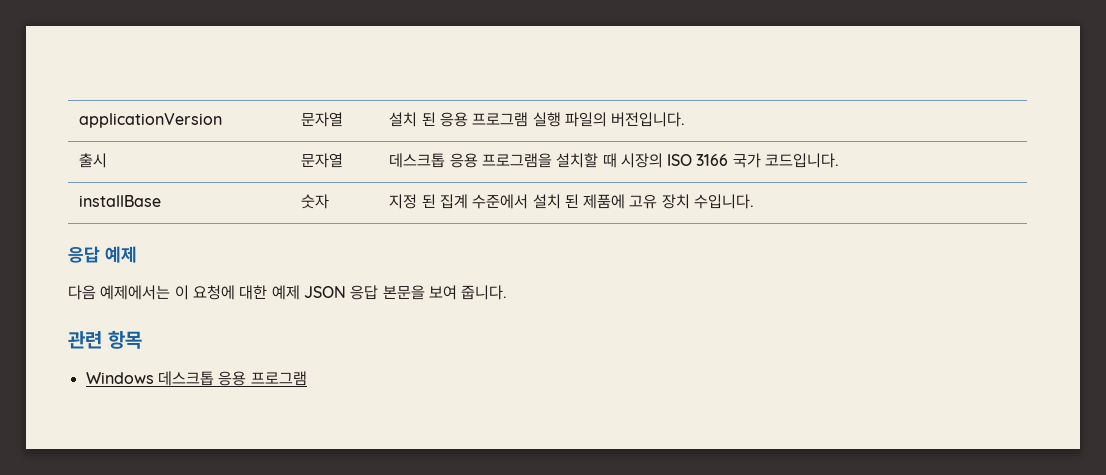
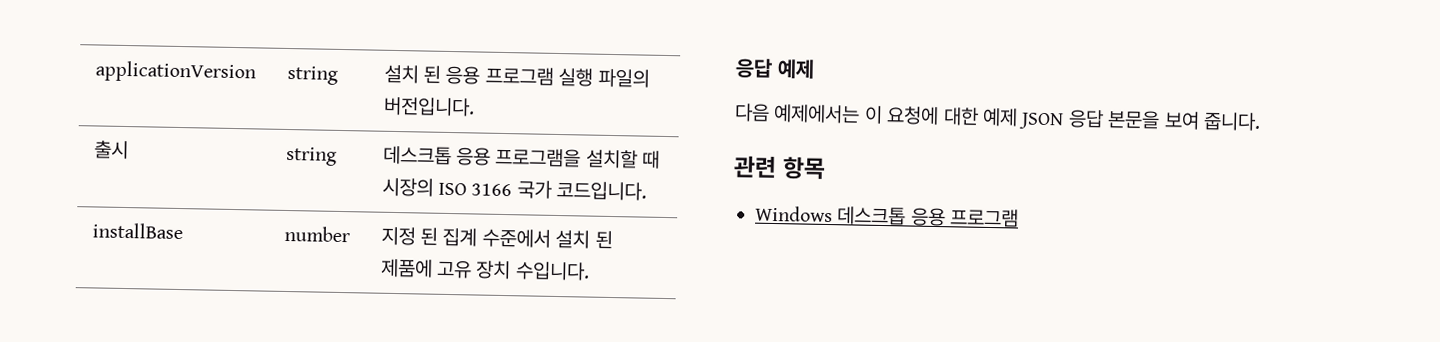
[301,112,344,127] 문자열 -> [286,65,338,85] string
[301,153,344,168] 문자열 -> [285,146,337,166] string
[301,194,330,209] 숫자 -> [283,225,350,243] number

